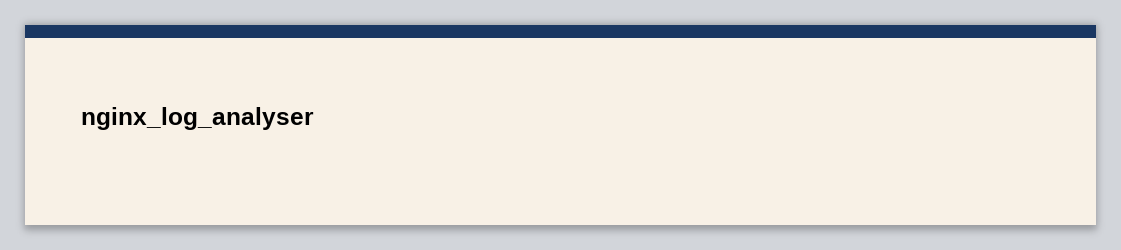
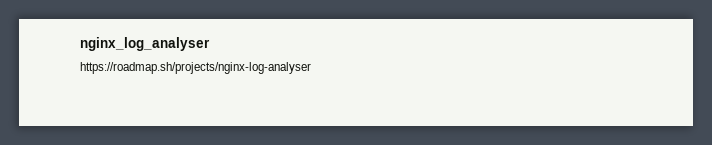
(314, 118) none -> [80,62,311,74] // https://roadmap.sh/projects/nginx-log-analyser

